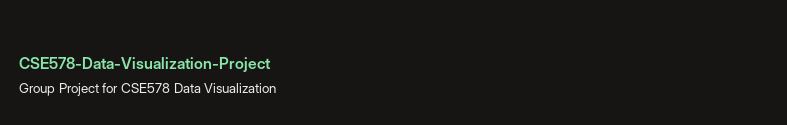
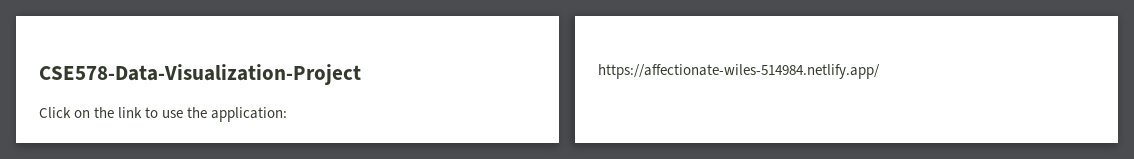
[19,83,277,96] Group Project for CSE578 Data Visualization -> [39,107,288,122] [598,64,880,79] Click on the link to use the application: https://affectionate-wiles-514984.netlify.app/

